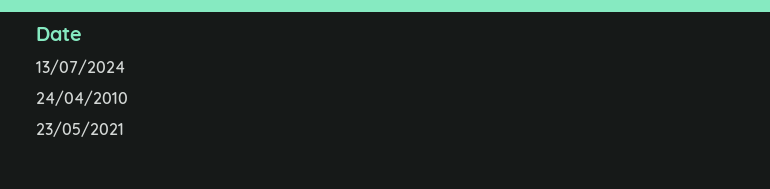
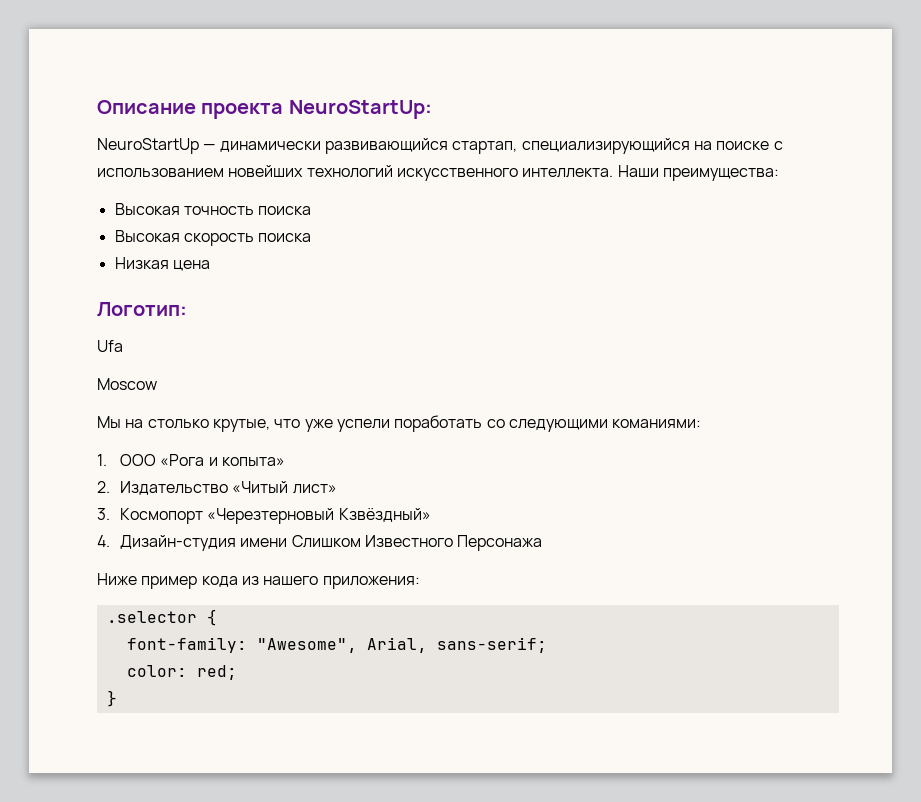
[36,27,82,41] [36,59,125,75] [36,90,128,106] [36,121,124,137] Date // 13/07/2024 // 24/04/2010 // 23/05/2021 -> [97,100,432,119] [97,138,783,154] [97,165,779,181] [114,203,312,215] [114,230,312,246] [114,257,210,271] [97,302,187,317] [97,340,123,352] [97,378,157,390] [97,415,702,432] [97,454,286,466] [97,481,337,495] [97,508,431,524] [97,535,543,551] [97,573,420,589] [106,609,217,626] [126,637,547,653] [126,665,237,680] [106,690,117,707] Описание проекта NeuroStartUp: // NeuroStartUp — динамически развивающийся стартап, специализирующийся на поиске с использованием новейших технологий искусственного интеллекта. Наши преимущества: // Высокая точность поиска // Высокая скорость поиска // Низкая цена // Логотип: // Ufa // Moscow // Мы на столько крутые, что уже успели поработать со следующими команиями: // 1. ООО «Рога и копыта» // 2. Издательство «Читый лист» // 3. Космопорт «Черезтерновый Кзвёздный» // 4. Дизайн-студия имени Слишком Известного Персонажа // Ниже пример кода из нашего приложения: // .selector { // font-family: "Awesome", Arial, sans-serif; // color: red; // }

